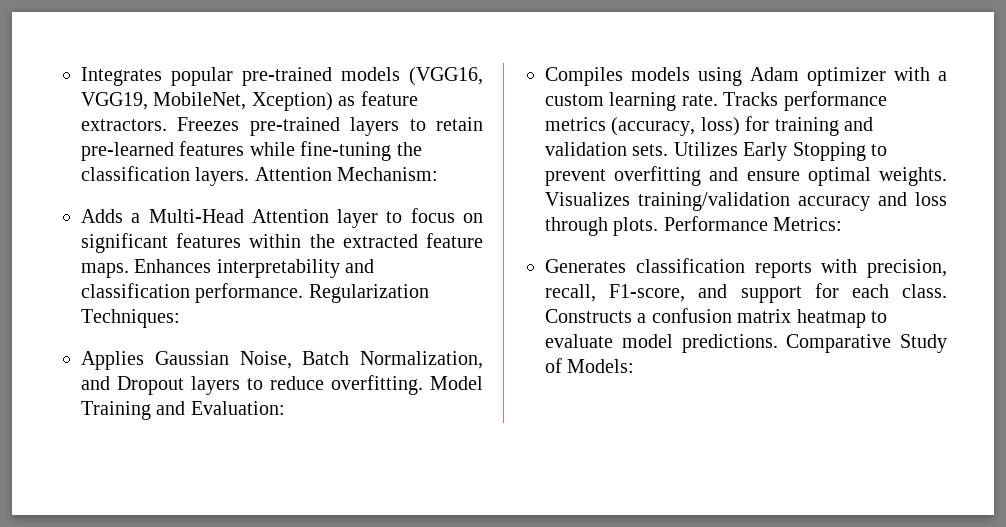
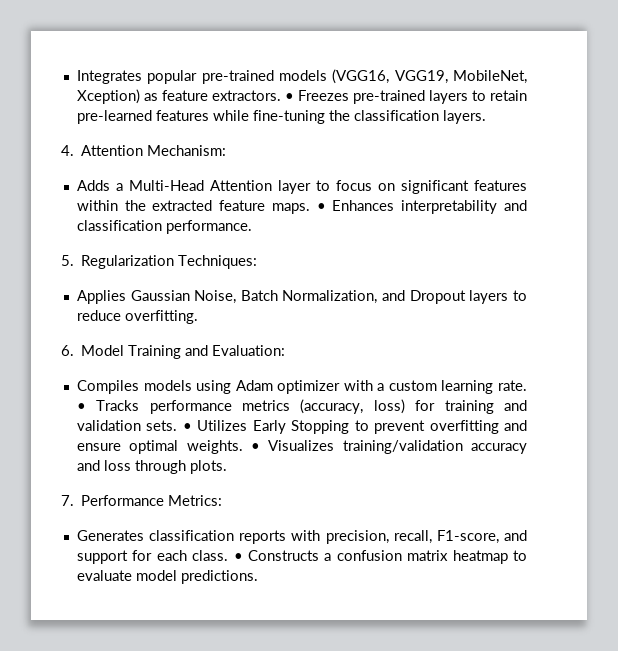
(167, 125) none -> [284,93,294,101] •
(250, 176) none -> [61,145,74,156] // 4.
(129, 270) none -> [316,203,326,211] •
(304, 293) none -> [61,255,74,266] // 5.
(423, 385) none -> [61,345,74,356] // 6.
(718, 100) none -> [76,403,86,411] •
(669, 150) none -> [182,423,192,431] •
(947, 176) none -> [250,443,260,451] •
(659, 226) none -> [61,495,74,506] // 7.
(948, 291) none -> [233,553,243,561] •
[786,334,947,353] [545,358,635,373] Comparative Study of Models: -> (258, 577) none

